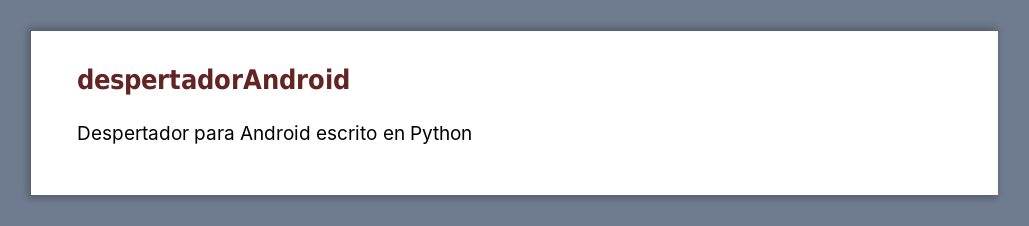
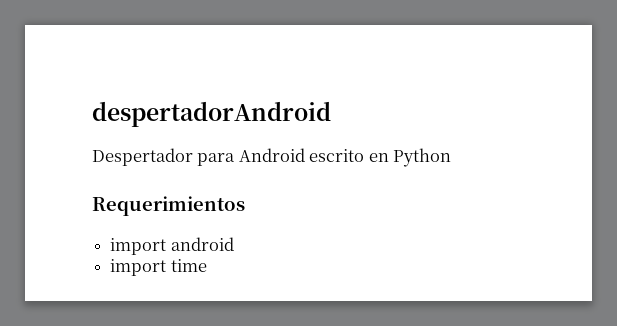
(472, 135) none -> [92,196,245,216] [110,237,234,255] [110,259,207,276] // Requerimientos // import android // import time

